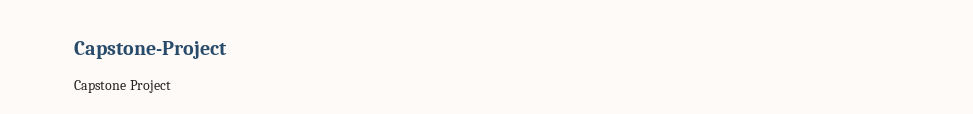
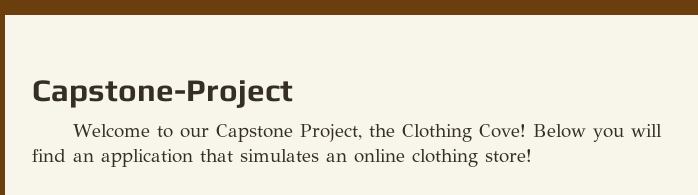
[74,80,171,93] Capstone Project -> [72,124,662,142] [32,149,532,167] Welcome to our Capstone Project, the Clothing Cove! Below you will find an application that simulates an online clothing store!

